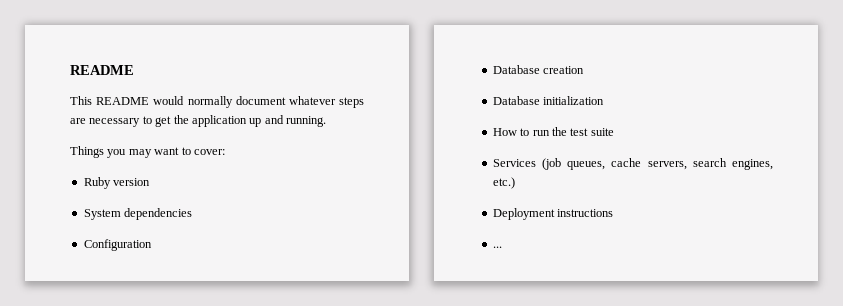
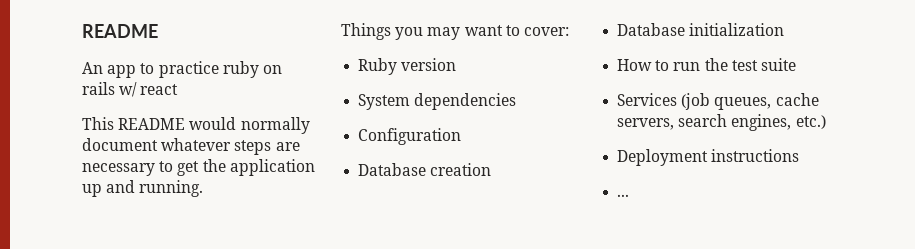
[70,65,134,75] README -> [82,24,158,38] [82,61,282,78] [82,82,179,97] README // An app to practice ruby on rails w/ react

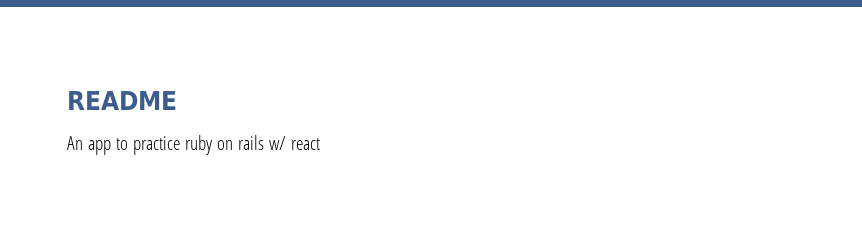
[82,117,310,134] [82,138,300,155] [82,159,315,176] [82,180,204,197] [341,23,569,40] [358,58,457,75] [358,93,517,110] [358,128,462,145] [358,163,492,176] [617,23,785,36] [617,58,796,71] [617,93,819,110] [617,114,826,131] [617,149,800,166] [617,194,630,197] // This README would normally document whatever steps are necessary to get the application up and running. // Things you may want to cover: // Ruby version // System dependencies // Configuration // Database creation // Database initialization // How to run the test suite // Services (job queues, cache servers, search engines, etc.) // Deployment instructions // ... -> (320, 144) none

